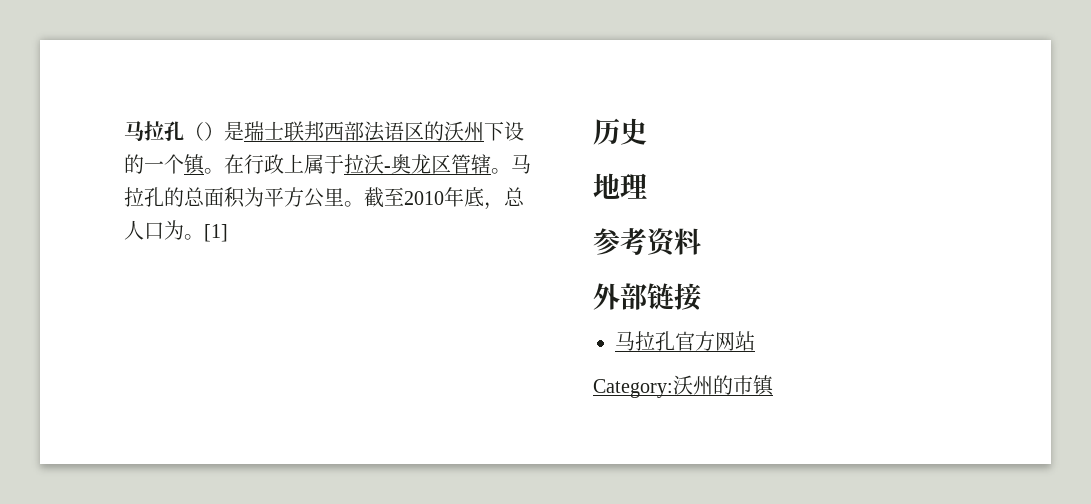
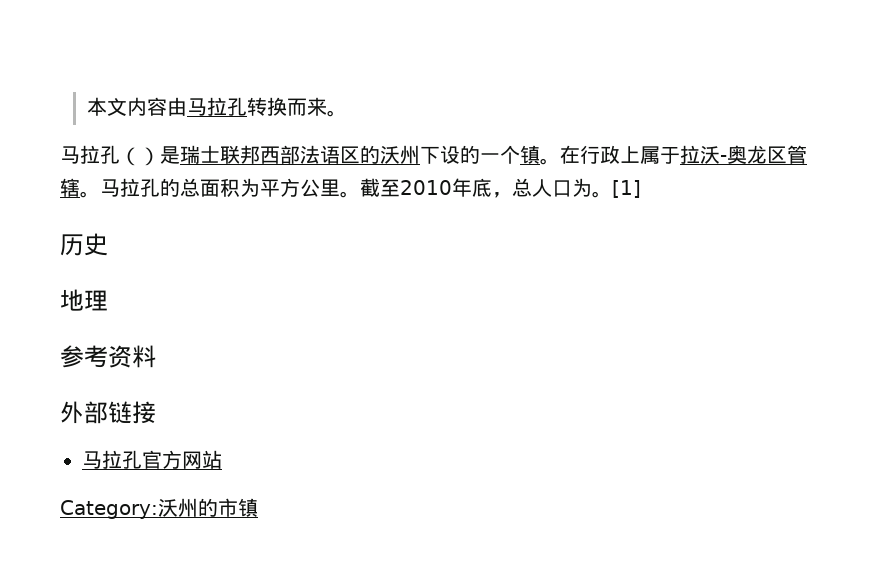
(124, 131) none -> [87,97,348,117] 本文内容由马拉孔转换而来。 //

